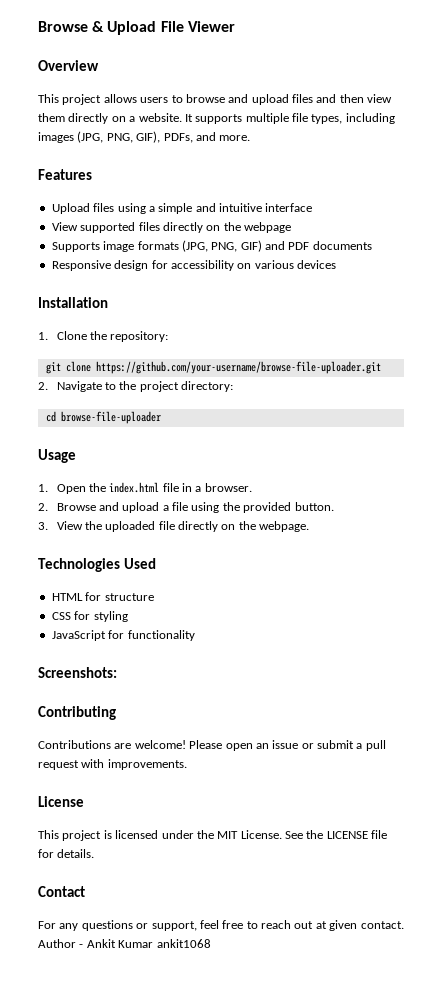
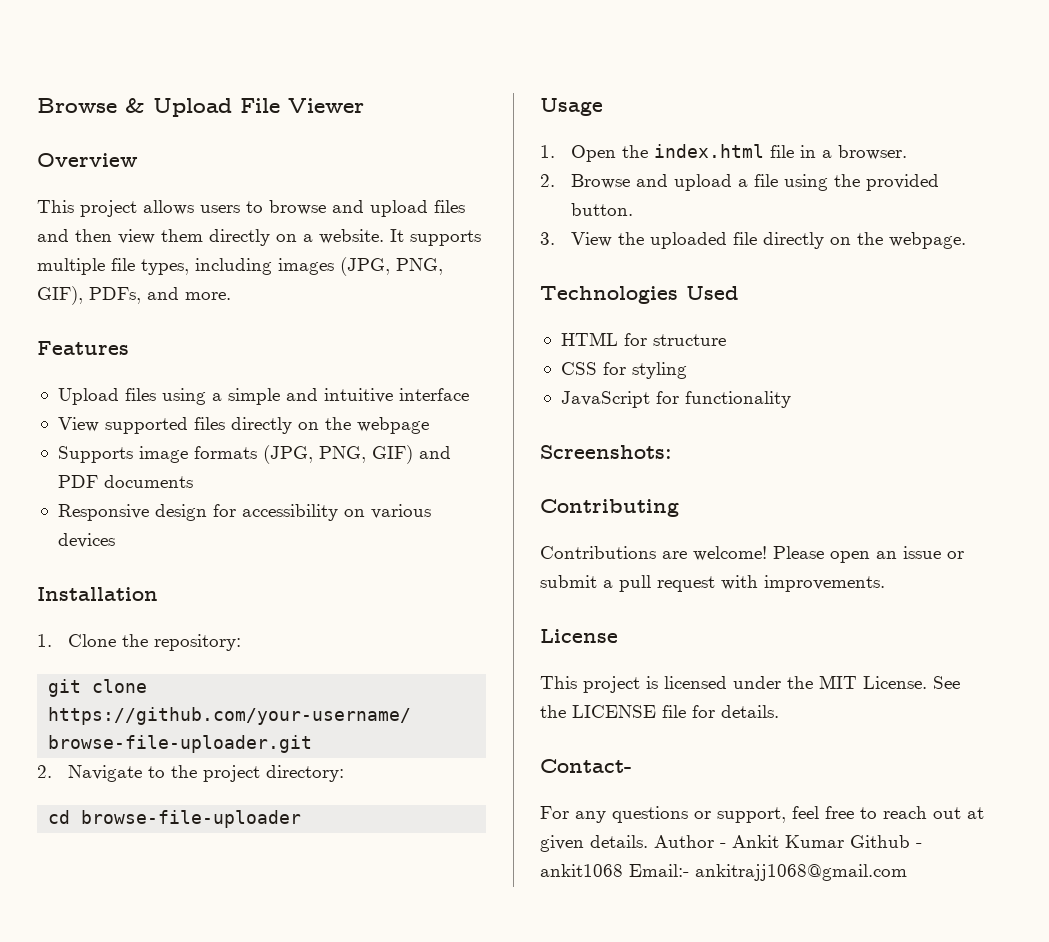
[38,886,85,897] Contact -> [540,759,632,773] Contact-
[360,921,404,929] contact. -> [590,835,648,848] details.
[156,939,211,948] ankit1068 -> [850,835,922,848] [540,864,907,881] Github - ankit1068 Email:- ankitrajj1068@gmail.com

